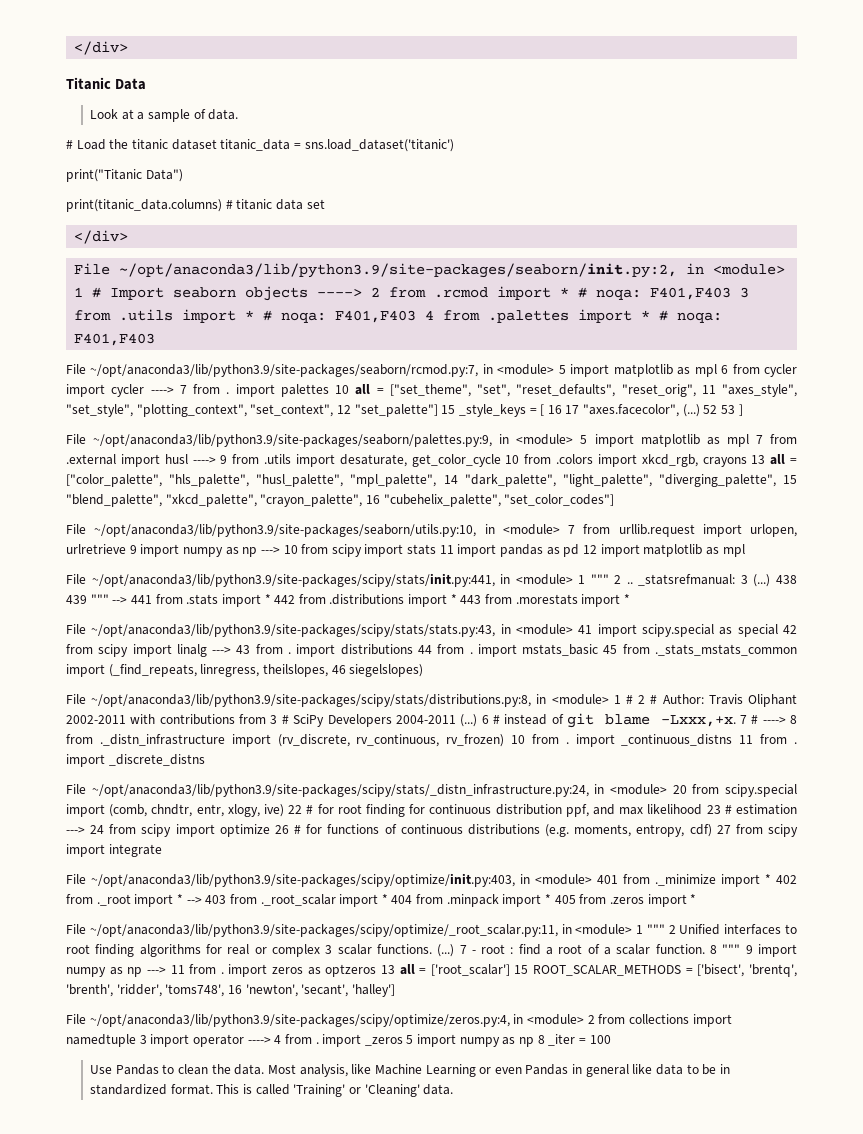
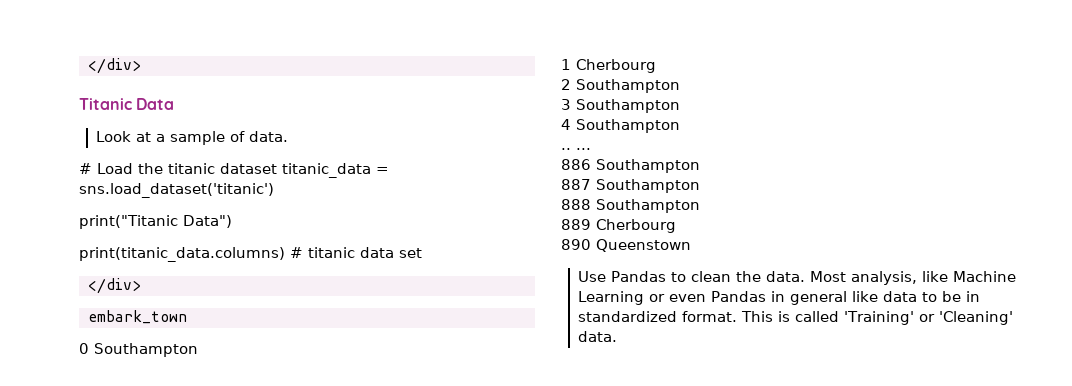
[74,263,786,278] [74,286,750,301] [74,309,723,323] [74,333,156,346] [66,364,798,377] [66,384,797,397] [66,404,743,417] [66,434,798,447] [66,454,798,467] [66,474,797,487] [66,494,615,507] [66,524,797,537] [66,544,745,557] [66,573,797,587] [66,594,630,607] [66,624,798,637] [66,644,797,657] [66,664,424,677] [66,694,798,707] [66,713,798,728] [66,734,797,747] [66,754,205,767] [66,784,797,797] [66,804,798,817] [66,824,798,837] [66,844,162,857] [66,873,797,887] [66,894,697,907] [66,924,798,937] [66,944,798,957] [66,964,798,977] [66,984,395,997] [66,1014,732,1027] [66,1034,611,1047] File ~/opt/anaconda3/lib/python3.9/site-packages/seaborn/init.py:2, in <module> 1 # Import seaborn objects ----> 2 from .rcmod import * # noqa: F401,F403 3 from .utils import * # noqa: F401,F403 4 from .palettes import * # noqa: F401,F403 // File ~/opt/anaconda3/lib/python3.9/site-packages/seaborn/rcmod.py:7, in <module> 5 import matplotlib as mpl 6 from cycler import cycler ----> 7 from . import palettes 10 all = ["set_theme", "set", "reset_defaults", "reset_orig", 11 "axes_style", "set_style", "plotting_context", "set_context", 12 "set_palette"] 15 _style_keys = [ 16 17 "axes.facecolor", (...) 52 53 ] // File ~/opt/anaconda3/lib/python3.9/site-packages/seaborn/palettes.py:9, in <module> 5 import matplotlib as mpl 7 from .external import husl ----> 9 from .utils import desaturate, get_color_cycle 10 from .colors import xkcd_rgb, crayons 13 all = ["color_palette", "hls_palette", "husl_palette", "mpl_palette", 14 "dark_palette", "light_palette", "diverging_palette", 15 "blend_palette", "xkcd_palette", "crayon_palette", 16 "cubehelix_palette", "set_color_codes"] // File ~/opt/anaconda3/lib/python3.9/site-packages/seaborn/utils.py:10, in <module> 7 from urllib.request import urlopen, urlretrieve 9 import numpy as np ---> 10 from scipy import stats 11 import pandas as pd 12 import matplotlib as mpl // File ~/opt/anaconda3/lib/python3.9/site-packages/scipy/stats/init.py:441, in <module> 1 """ 2 .. _statsrefmanual: 3 (...) 438 439 """ --> 441 from .stats import * 442 from .distributions import * 443 from .morestats import * // File ~/opt/anaconda3/lib/python3.9/site-packages/scipy/stats/stats.py:43, in <module> 41 import scipy.special as special 42 from scipy import linalg ---> 43 from . import distributions 44 from . import mstats_basic 45 from ._stats_mstats_common import (_find_repeats, linregress, theilslopes, 46 siegelslopes) // File ~/opt/anaconda3/lib/python3.9/site-packages/scipy/stats/distributions.py:8, in <module> 1 # 2 # Author: Travis Oliphant 2002-2011 with contributions from 3 # SciPy Developers 2004-2011 (...) 6 # instead of git blame -Lxxx,+x. 7 # ----> 8 from ._distn_infrastructure import (rv_discrete, rv_continuous, rv_frozen) 10 from . import _continuous_distns 11 from . import _discrete_distns // File ~/opt/anaconda3/lib/python3.9/site-packages/scipy/stats/_distn_infrastructure.py:24, in <module> 20 from scipy.special import (comb, chndtr, entr, xlogy, ive) 22 # for root finding for continuous distribution ppf, and max likelihood 23 # estimation ---> 24 from scipy import optimize 26 # for functions of continuous distributions (e.g. moments, entropy, cdf) 27 from scipy import integrate // File ~/opt/anaconda3/lib/python3.9/site-packages/scipy/optimize/init.py:403, in <module> 401 from ._minimize import * 402 from ._root import * --> 403 from ._root_scalar import * 404 from .minpack import * 405 from .zeros import * // File ~/opt/anaconda3/lib/python3.9/site-packages/scipy/optimize/_root_scalar.py:11, in <module> 1 """ 2 Unified interfaces to root finding algorithms for real or complex 3 scalar functions. (...) 7 - root : find a root of a scalar function. 8 """ 9 import numpy as np ---> 11 from . import zeros as optzeros 13 all = ['root_scalar'] 15 ROOT_SCALAR_METHODS = ['bisect', 'brentq', 'brenth', 'ridder', 'toms748', 16 'newton', 'secant', 'halley'] // File ~/opt/anaconda3/lib/python3.9/site-packages/scipy/optimize/zeros.py:4, in <module> 2 from collections import namedtuple 3 import operator ----> 4 from . import _zeros 5 import numpy as np 8 _iter = 100 -> [87,310,187,324] [79,343,198,357] [561,59,656,73] [561,79,680,93] [561,99,680,113] [561,119,680,133] [561,148,591,150] [561,159,700,173] [561,179,700,193] [561,199,700,213] [561,219,676,233] [561,239,691,252] embark_town // 0 Southampton // 1 Cherbourg // 2 Southampton // 3 Southampton // 4 Southampton // .. ... // 886 Southampton // 887 Southampton // 888 Southampton // 889 Cherbourg // 890 Queenstown

